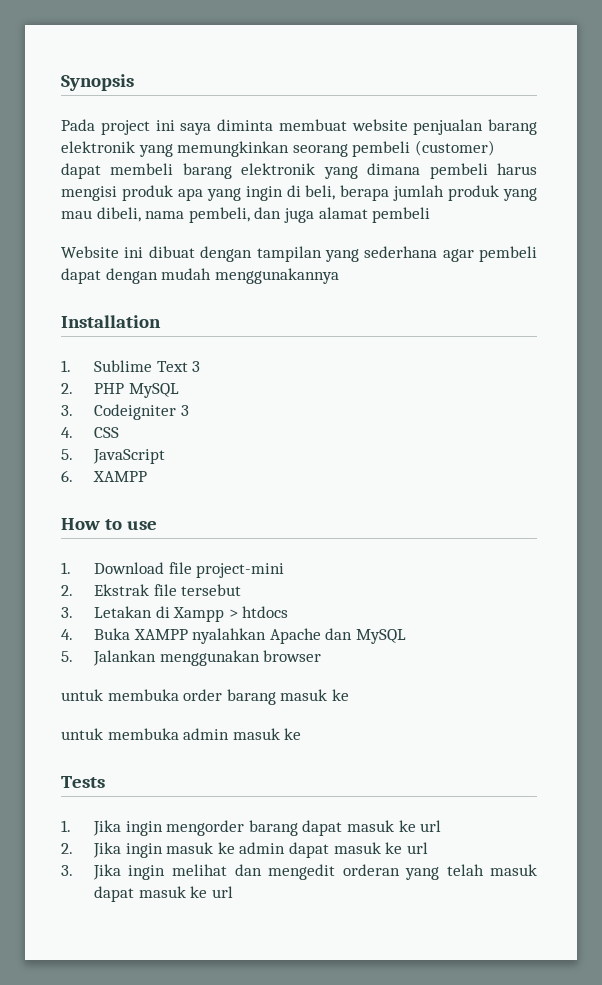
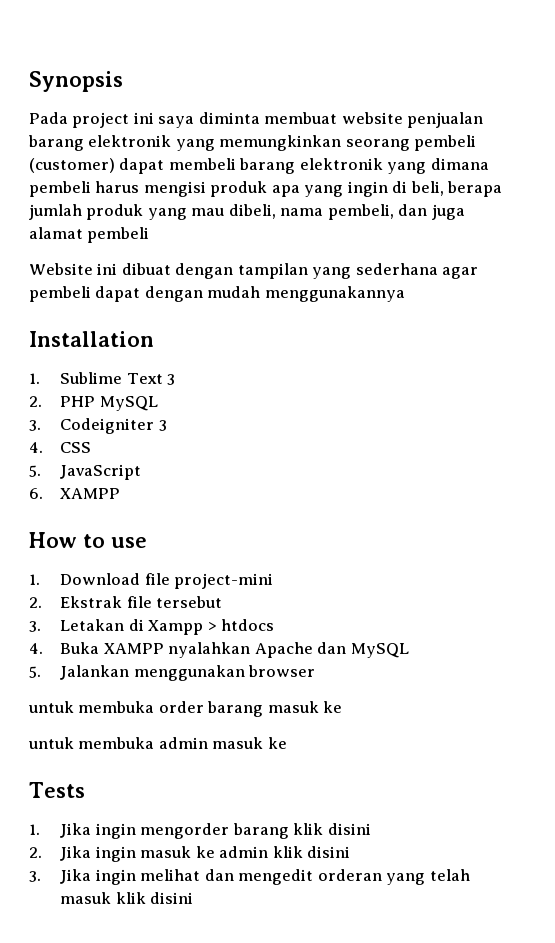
[302,820,442,836] dapat masuk ke url -> [293,823,371,835] klik disini
[288,842,428,858] dapat masuk ke url -> [272,846,351,858] klik disini
[93,886,233,902] dapat masuk ke url -> [115,892,194,904] klik disini

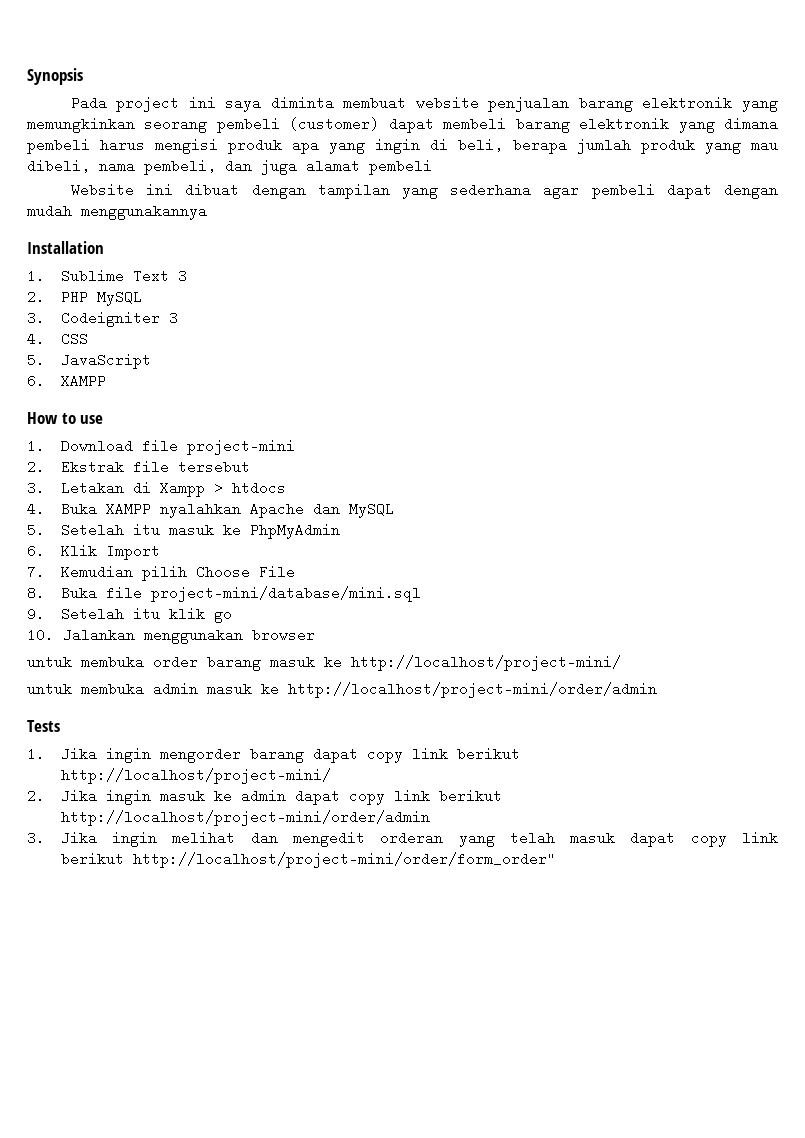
(41, 672) none -> [60,523,340,539] [27,544,160,560] [27,565,295,581] [27,586,421,602] [27,607,232,623] [27,628,54,642] Setelah itu masuk ke PhpMyAdmin // 6. Klik Import // 7. Kemudian pilih Choose File // 8. Buka file project-mini/database/mini.sql // 9. Setelah itu klik go // 10.
(343, 707) none -> [351,655,621,671] http://localhost/project-mini/
(287, 743) none -> [288,682,657,698] http://localhost/project-mini/order/admin
[293,823,371,835] klik disini -> [312,747,520,763] [60,768,331,784] dapat copy link berikut http://localhost/project-mini/
[272,846,351,858] klik disini -> [294,789,502,805] [60,810,430,826] dapat copy link berikut http://localhost/project-mini/order/admin
[115,892,194,904] klik disini -> [630,831,778,847] [60,852,556,868] dapat copy link berikut http://localhost/project-mini/order/form_order"

